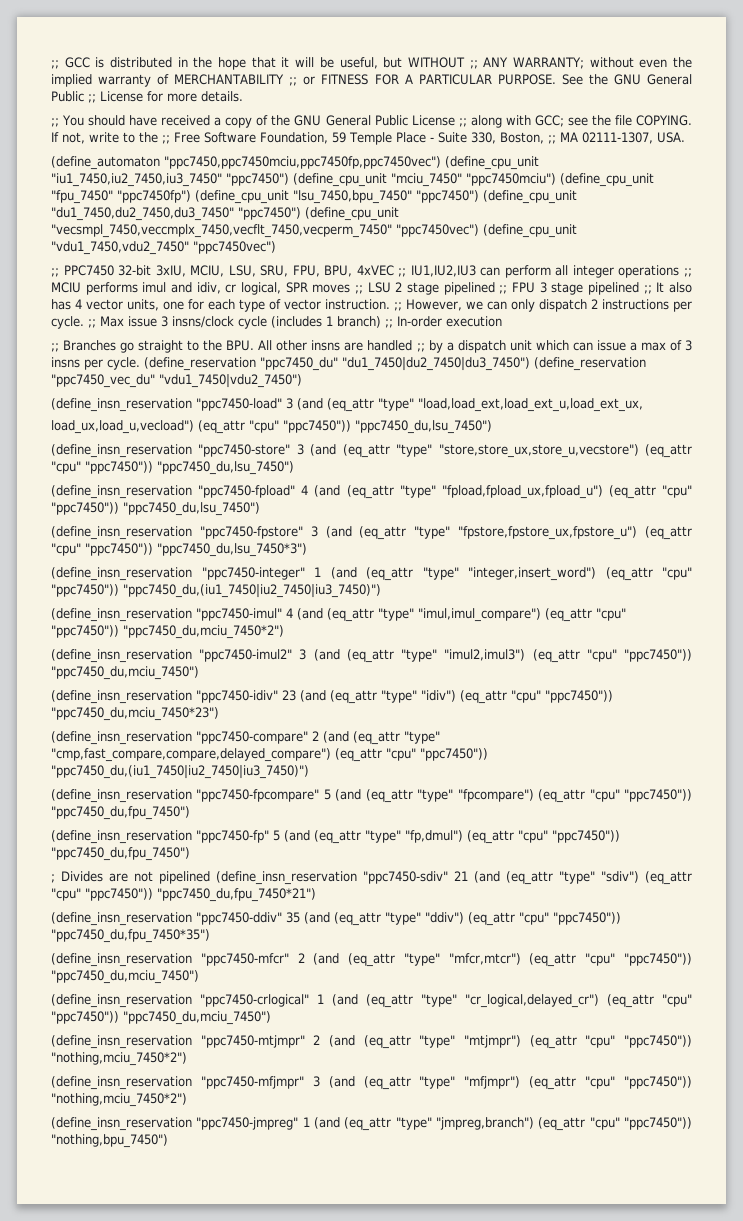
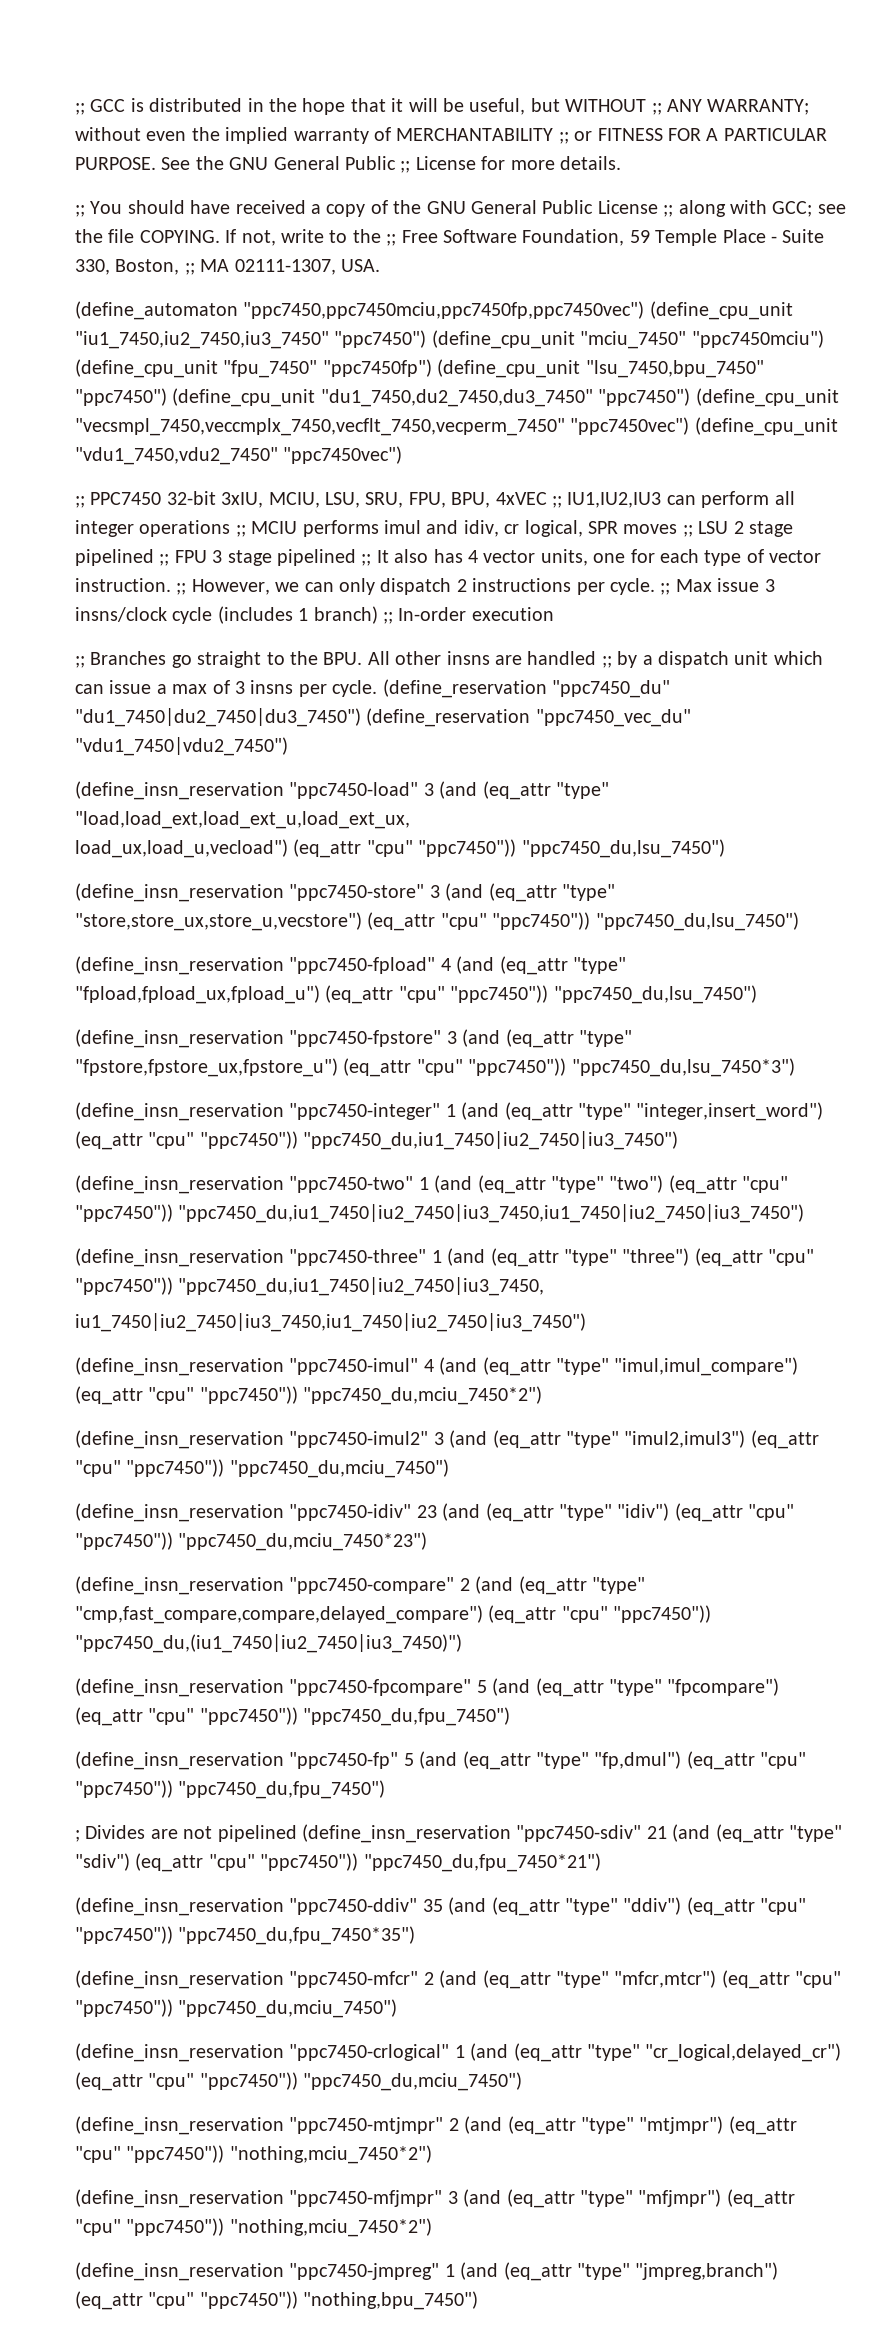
[123,584,381,598] "ppc7450_du,(iu1_7450|iu2_7450|iu3_7450)") -> [303,1131,679,1150] [75,1175,789,1194] [75,1204,805,1223] [75,1248,815,1267] [75,1277,545,1296] [75,1313,586,1332] "ppc7450_du,iu1_7450|iu2_7450|iu3_7450") // (define_insn_reservation "ppc7450-two" 1 (and (eq_attr "type" "two") (eq_attr "cpu" "ppc7450")) "ppc7450_du,iu1_7450|iu2_7450|iu3_7450,iu1_7450|iu2_7450|iu3_7450") // (define_insn_reservation "ppc7450-three" 1 (and (eq_attr "type" "three") (eq_attr "cpu" "ppc7450")) "ppc7450_du,iu1_7450|iu2_7450|iu3_7450, // iu1_7450|iu2_7450|iu3_7450,iu1_7450|iu2_7450|iu3_7450")

